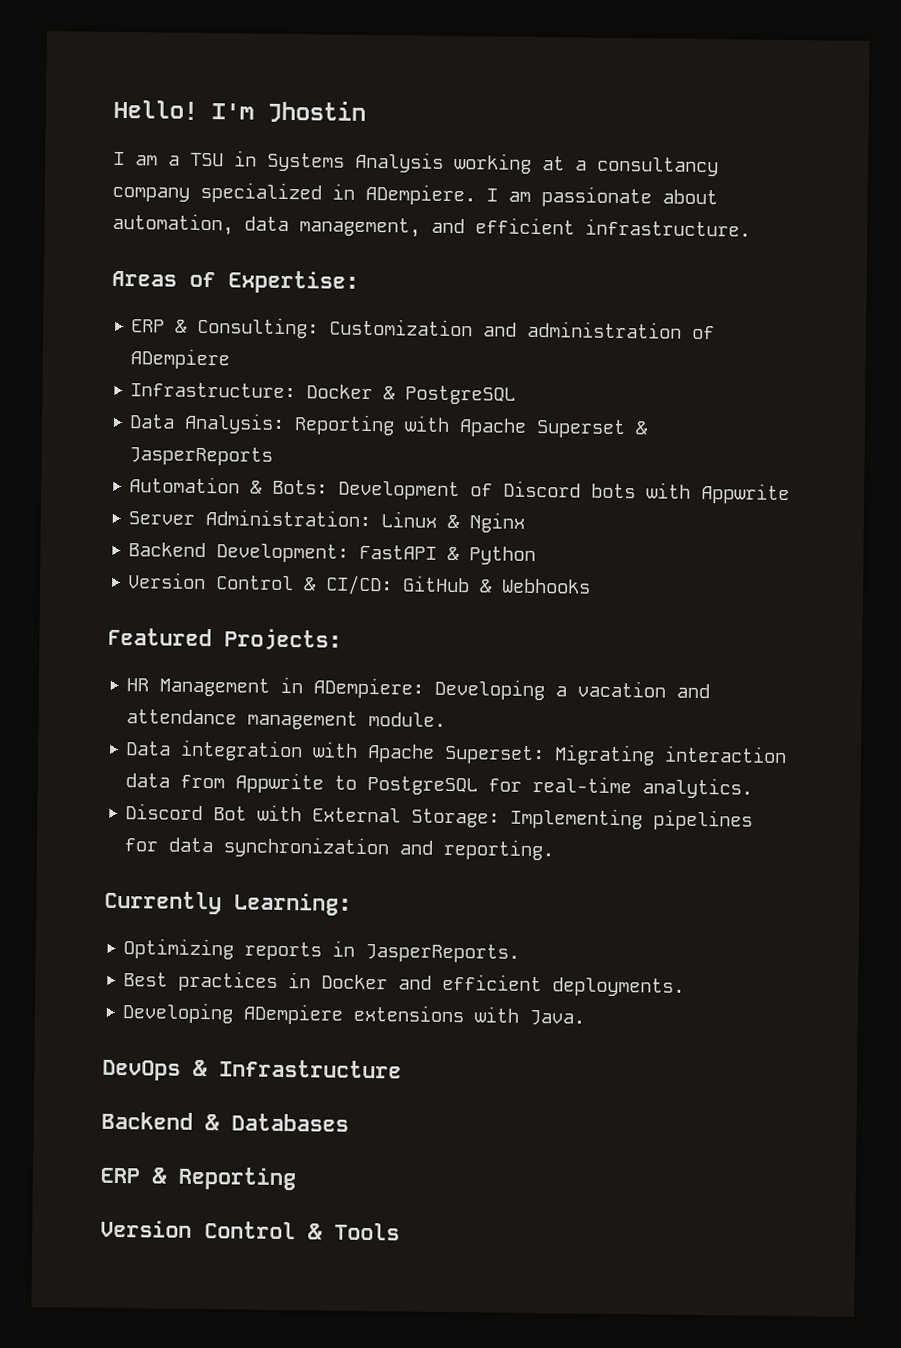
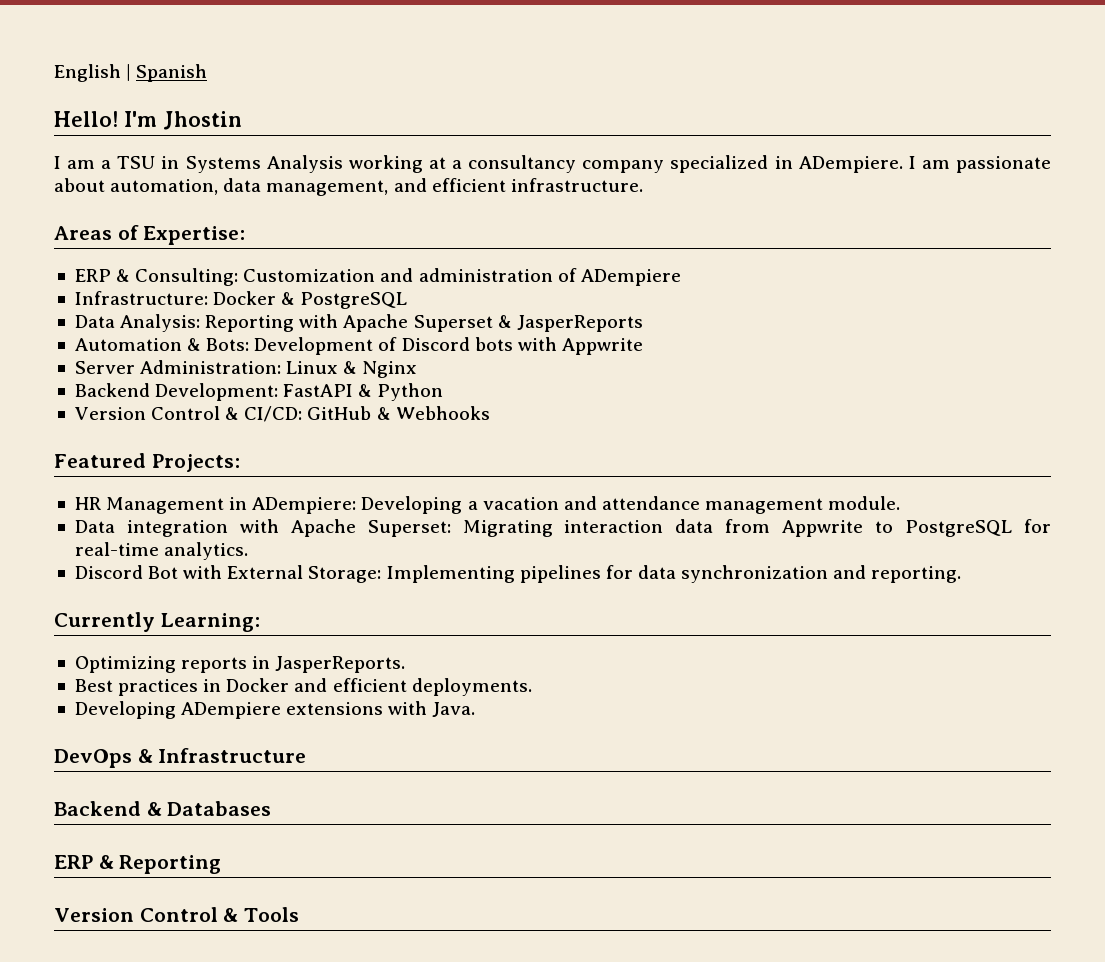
(113, 109) none -> [54,64,208,82] English | Spanish //

